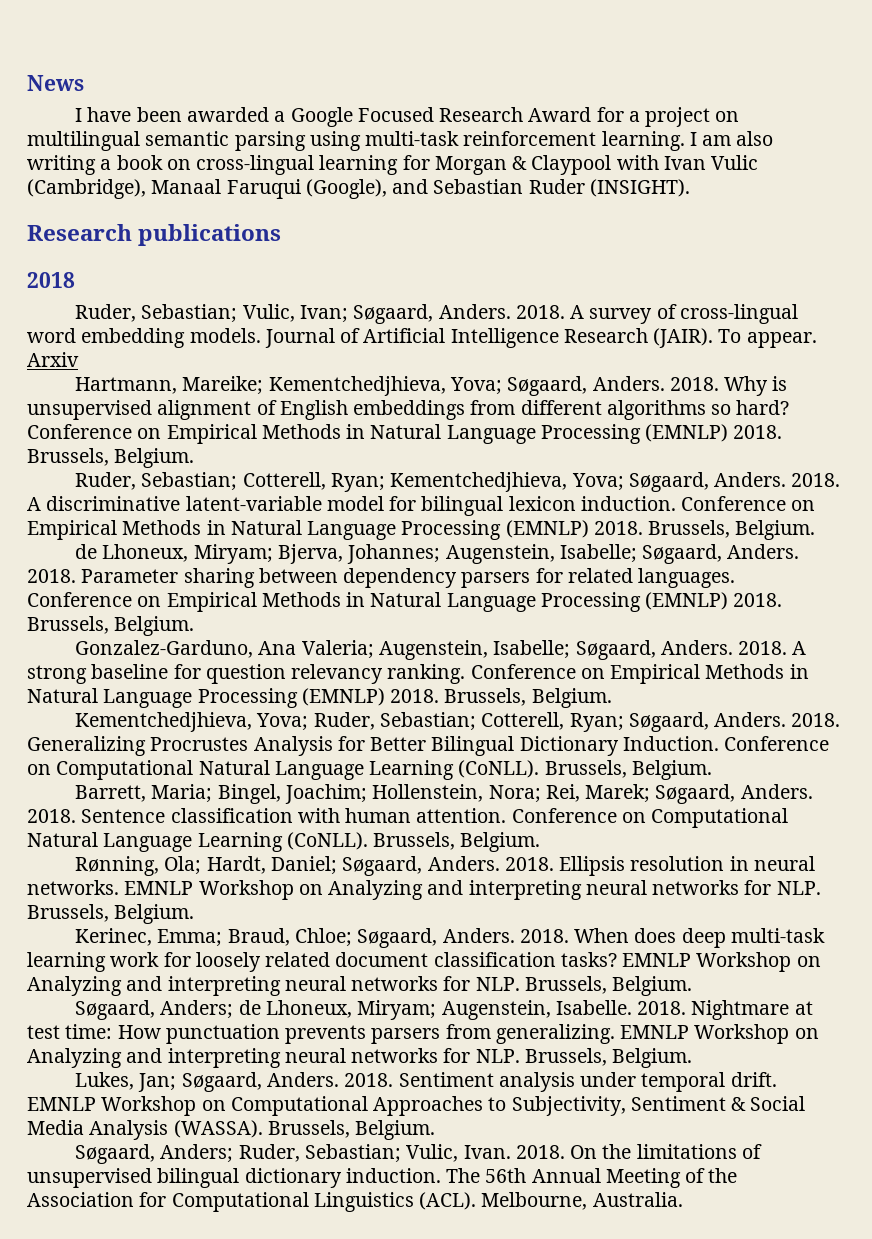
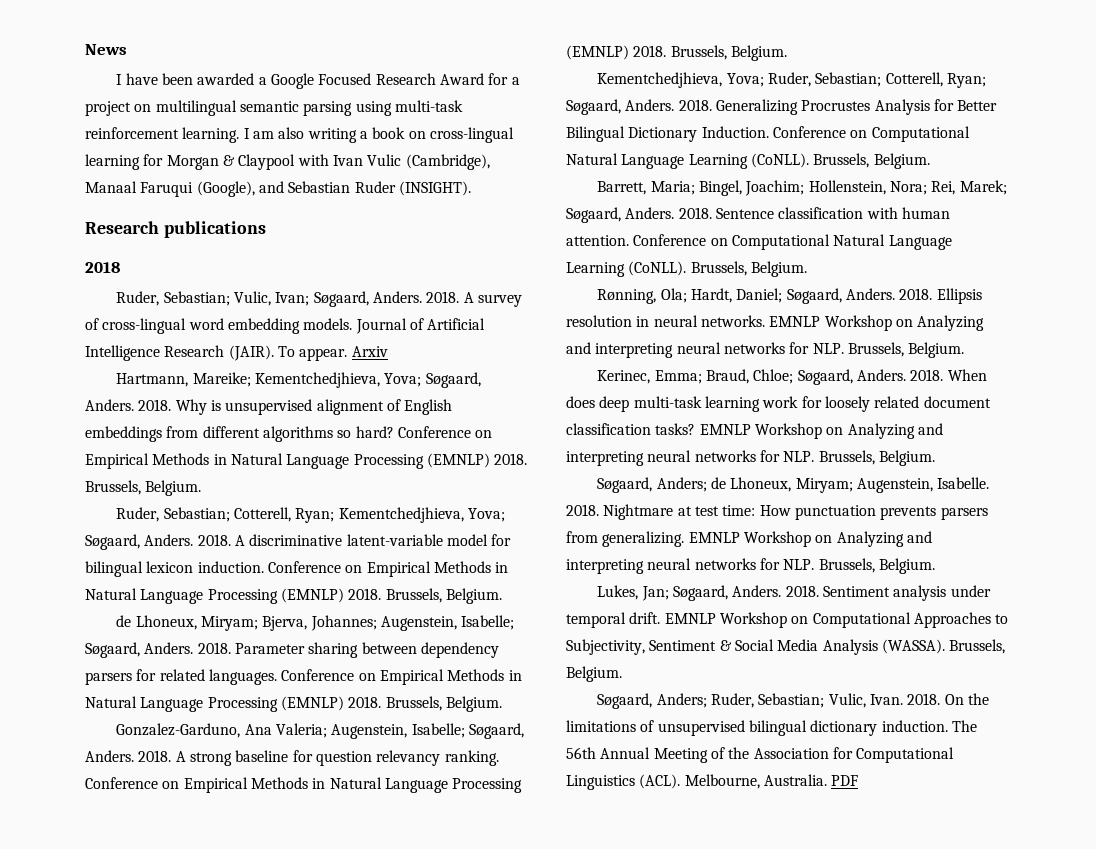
(683, 1199) none -> [831,775,859,786] PDF

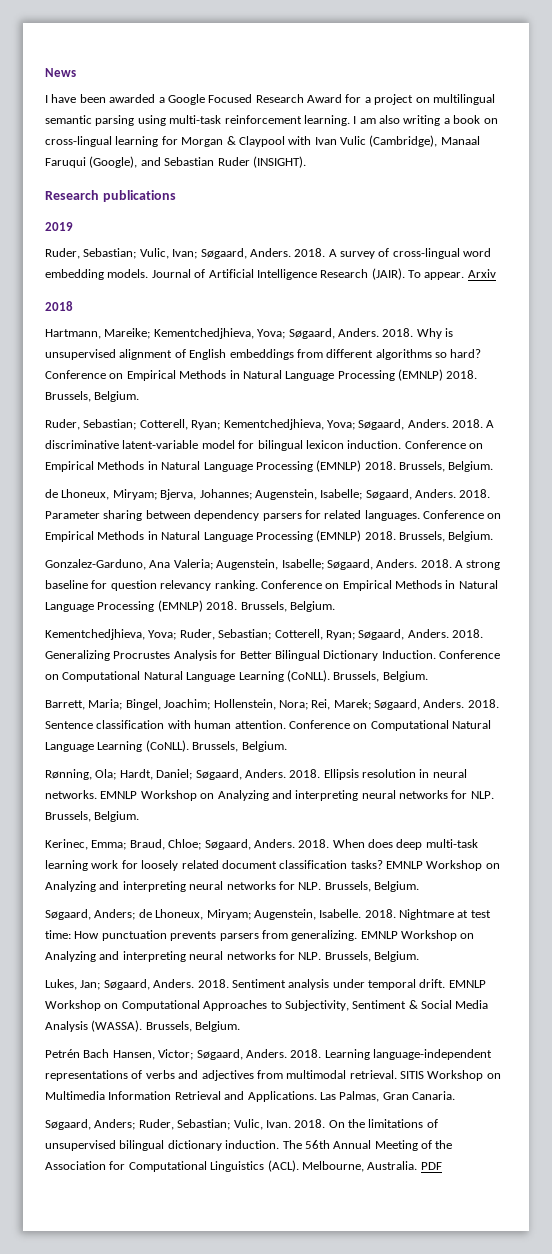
[85,262,120,273] 2018 -> [45,222,73,231] 2019
(388, 351) none -> [45,301,73,311] // 2018
(622, 674) none -> [45,1049,492,1060] [45,1070,501,1081] [45,1091,455,1102] // Petrén Bach Hansen, Victor; Søgaard, Anders. 2018. Learning language-independent representations of verbs and adjectives from multimodal retrieval. SITIS Workshop on Multimedia Information Retrieval and Applications. Las Palmas, Gran Canaria.

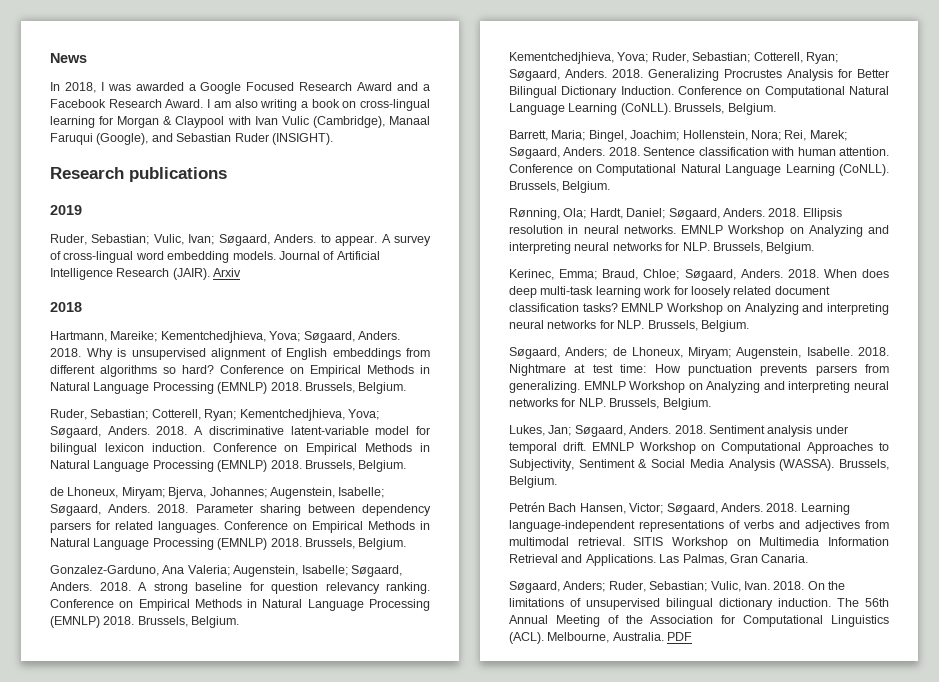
[45,94,106,103] I have been -> [50,82,131,93] In 2018, I was
[345,94,495,105] [45,115,350,126] for a project on multilingual semantic parsing using multi-task reinforcement learning. -> [397,82,431,91] [50,99,204,108] and a Facebook Research Award.
[294,248,326,257] 2018. -> [320,234,378,246] to appear.
[408,270,465,280] To appear. -> (210, 274) none

